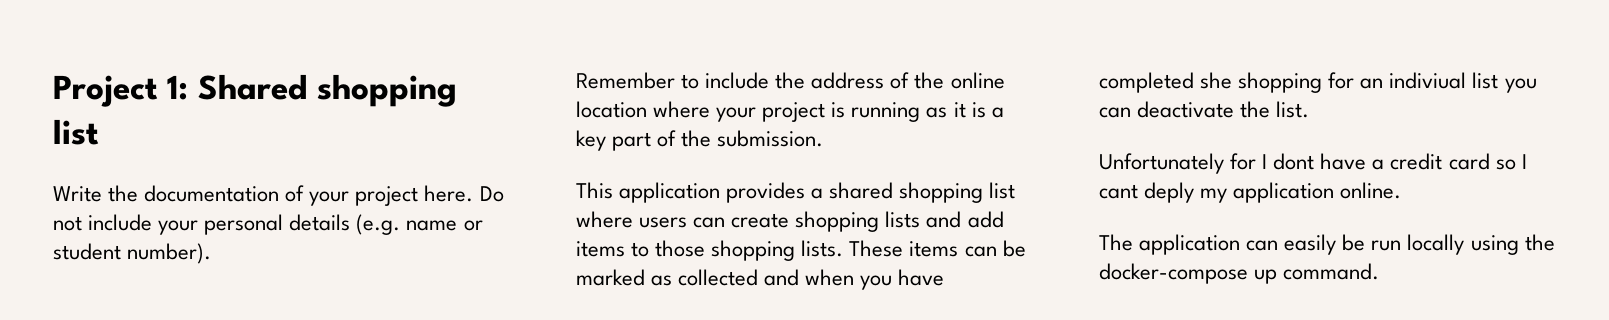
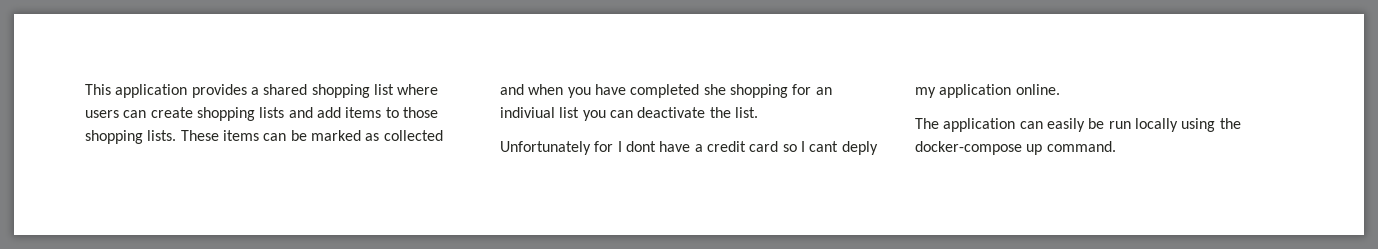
[53,74,458,107] [53,119,99,145] [53,185,504,206] [53,214,483,235] [53,243,212,264] [576,72,1005,89] [576,101,1004,122] [576,130,824,151] Project 1: Shared shopping list // Write the documentation of your project here. Do not include your personal details (e.g. name or student number). // Remember to include the address of the online location where your project is running as it is a key part of the submission. // -> (85, 89) none

